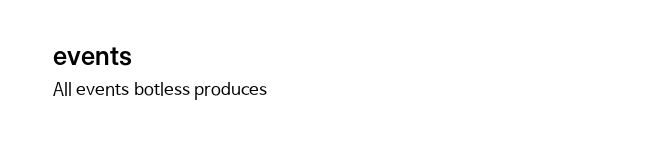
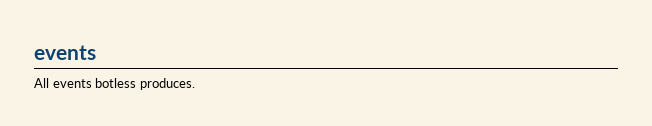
[194,82,268,100] produces -> [139,78,195,90] produces.

